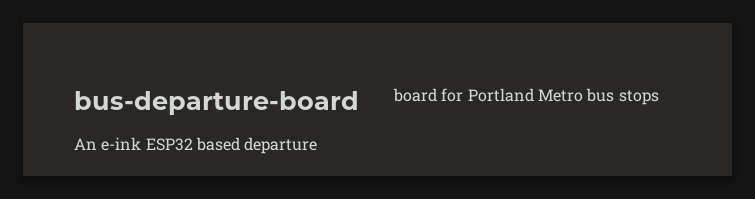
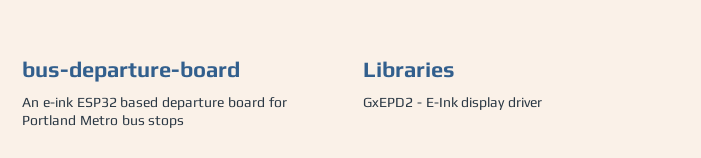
(659, 97) none -> [363,61,455,78] [363,97,543,110] // Libraries // GxEPD2 - E-Ink display driver

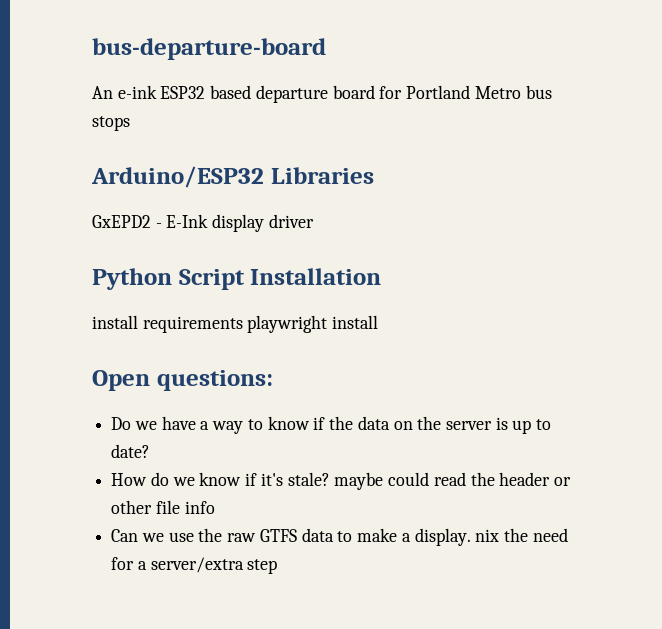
(185, 122) none -> [91,166,264,188] Arduino/ESP32
(543, 102) none -> [92,268,382,290] [92,315,379,333] [92,370,273,391] [111,416,552,434] [111,444,151,458] [111,472,571,490] [111,500,215,514] [111,528,568,546] [111,557,278,574] // Python Script Installation // install requirements playwright install // Open questions: // Do we have a way to know if the data on the server is up to date? // How do we know if it's stale? maybe could read the header or other file info // Can we use the raw GTFS data to make a display. nix the need for a server/extra step

